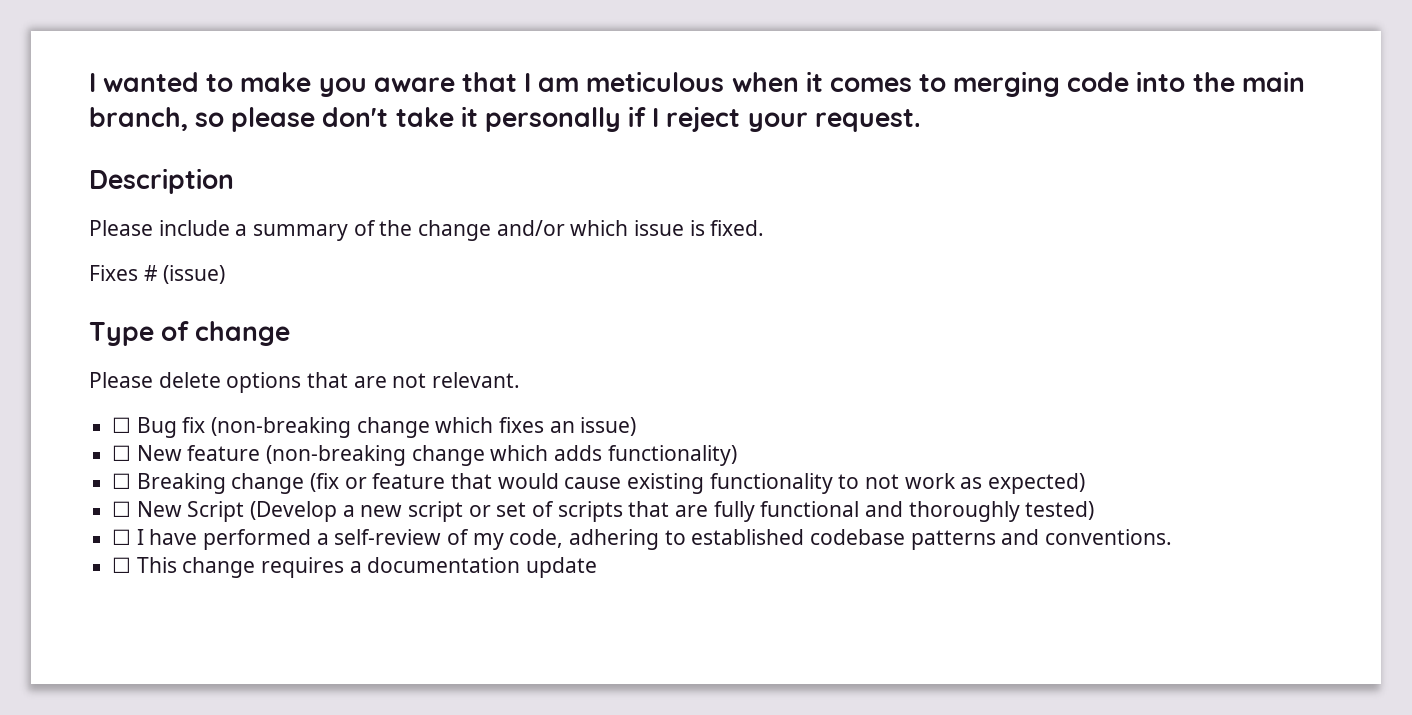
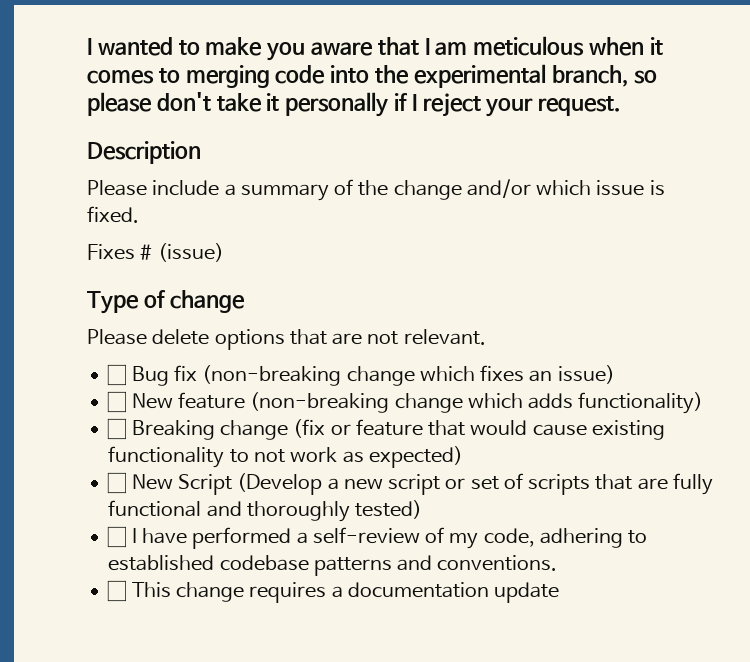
[1241,71,1305,92] main -> [413,64,546,88] experimental

